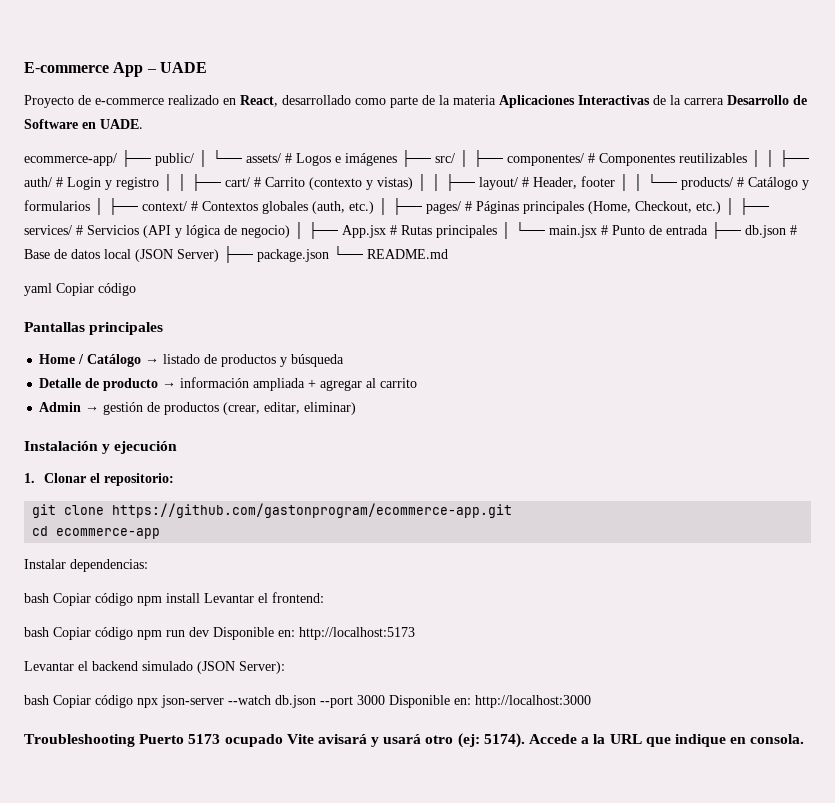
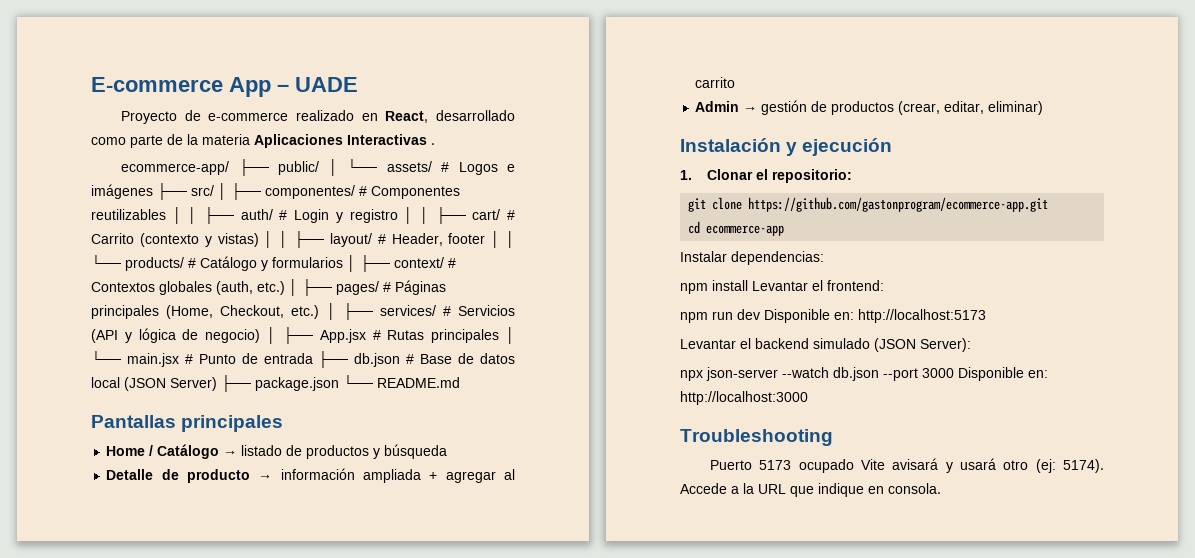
[653,95,807,105] [24,119,143,129] de la carrera Desarrollo de Software en UADE. -> [431,143,435,145] .
[24,283,136,296] // yaml Copiar código -> (460, 382) none
[24,593,133,606] bash Copiar código -> (824, 258) none
[24,627,133,640] bash Copiar código -> (884, 285) none
[24,695,133,708] bash Copiar código -> (971, 345) none
(135, 740) none -> (833, 437) //

